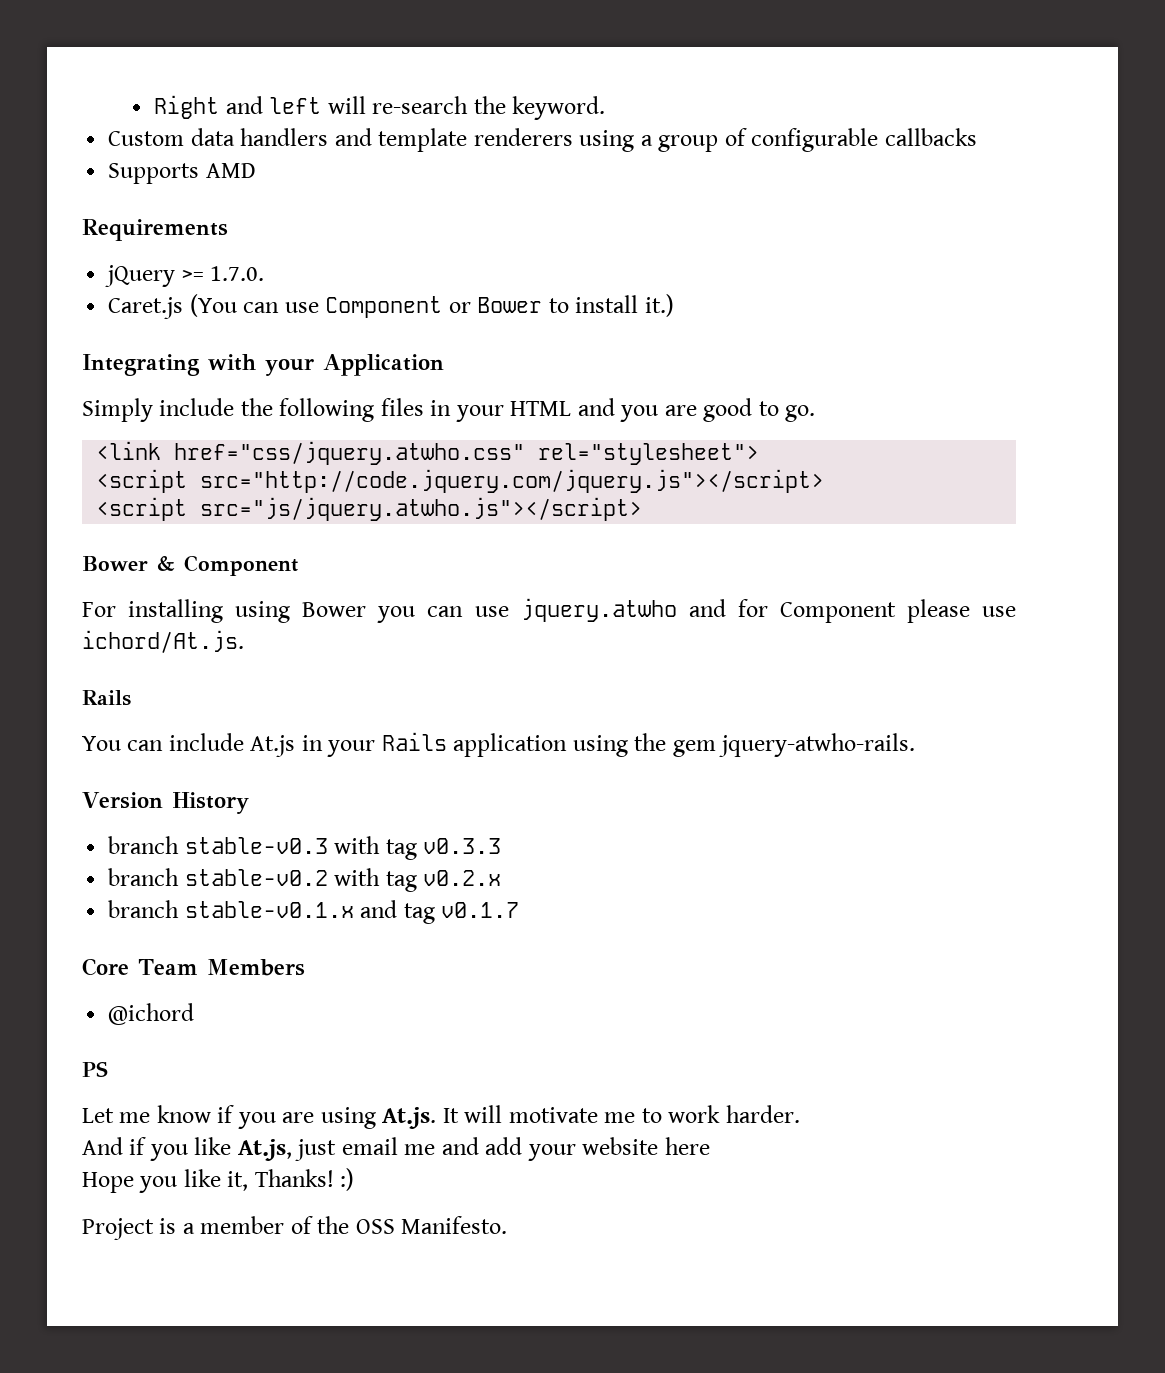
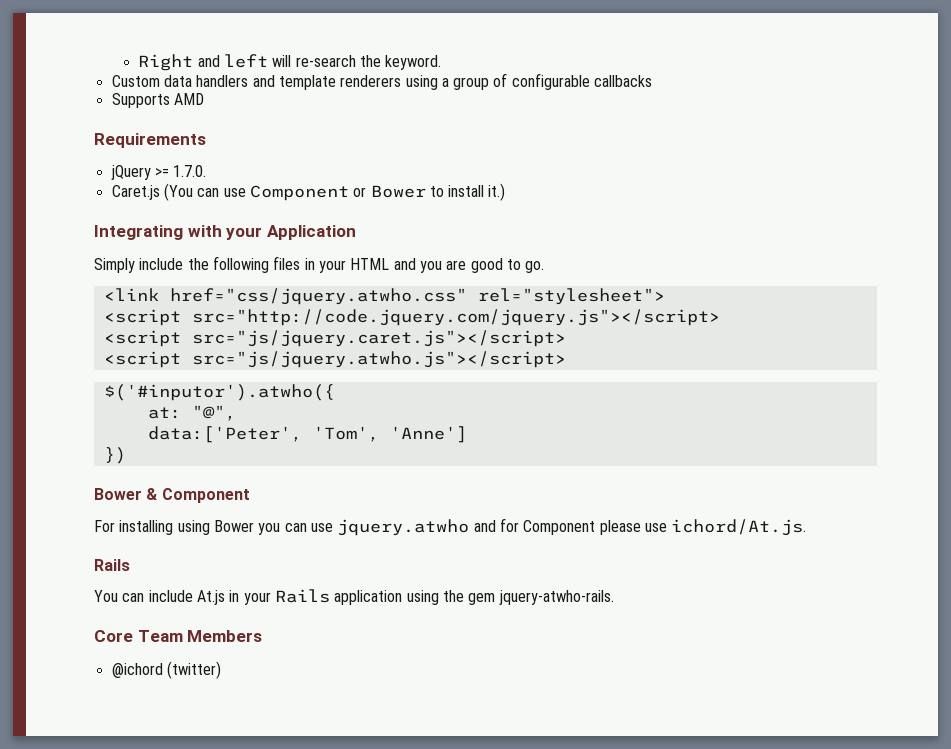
(825, 481) none -> [103,330,566,347] // <script src="js/jquery.caret.js"></script>
(643, 509) none -> [103,384,335,401] [147,405,236,421] [147,426,467,443] [103,447,126,464] // $('#inputor').atwho({ // at: "@", // data:['Peter', 'Tom', 'Anne'] // })
[82,792,249,814] [108,836,502,860] [108,868,502,892] [108,900,520,924] [82,958,305,976] [108,1003,195,1025] [82,1061,108,1077] [82,1105,800,1129] [82,1137,710,1161] [82,1168,355,1193] [82,1216,508,1240] Version History // branch stable-v0.3 with tag v0.3.3 // branch stable-v0.2 with tag v0.2.x // branch stable-v0.1.x and tag v0.1.7 // Core Team Members // @ichord // PS // Let me know if you are using At.js. It will motivate me to work harder. // And if you like At.js, just email me and add your website here // Hope you like it, Thanks! :) // Project is a member of the OSS Manifesto. -> [94,630,263,642] [111,661,221,679] Core Team Members // @ichord (twitter)

